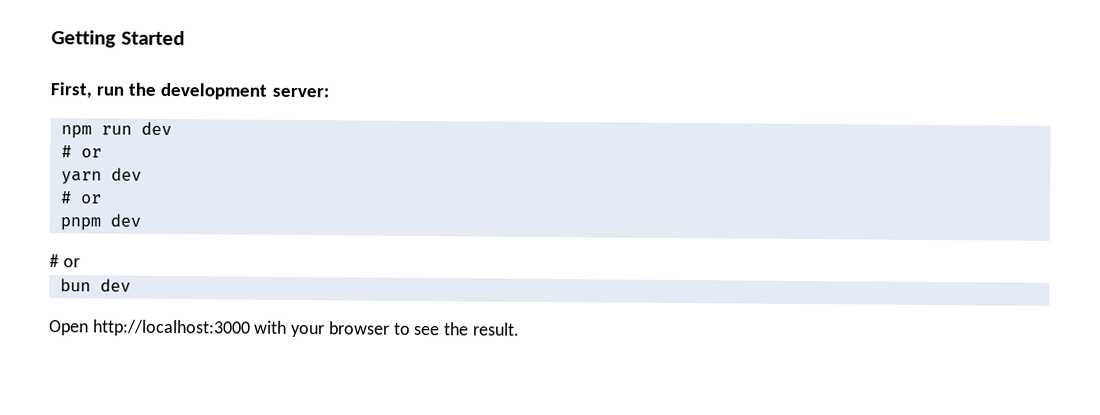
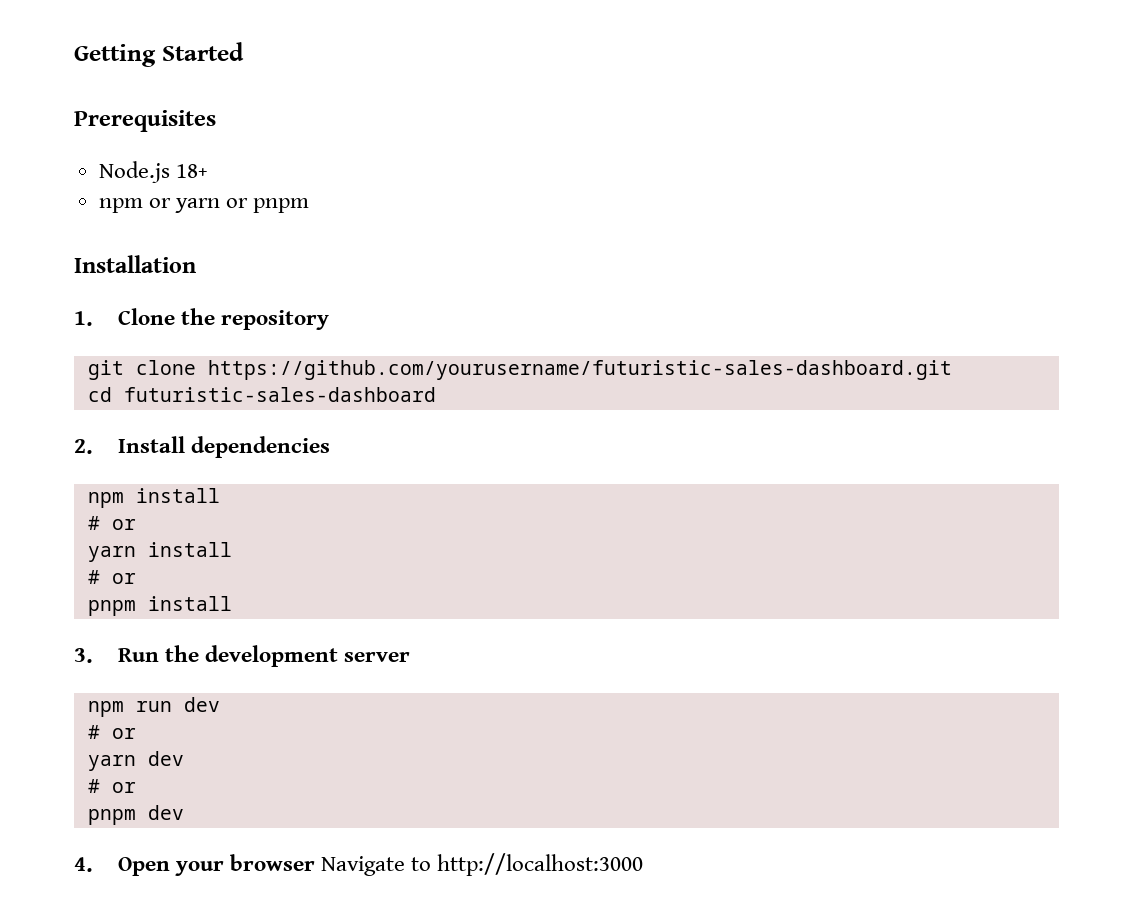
[50,82,125,99] First, run -> [74,110,216,132] [98,161,208,183] [98,198,310,213] [74,255,196,273] [74,308,329,330] [87,360,952,380] [87,387,436,402] [74,436,330,458] [87,488,220,508] [87,516,136,530] [87,542,232,562] [87,570,136,584] [87,596,232,616] [74,648,159,663] Prerequisites // Node.js 18+ // npm or yarn or pnpm // Installation // 1. Clone the repository // git clone https://github.com/yourusername/futuristic-sales-dashboard.git // cd futuristic-sales-dashboard // 2. Install dependencies // npm install // # or // yarn install // # or // pnpm install // 3. Run
[271,87,329,98] server: -> [344,652,411,662] server
[49,254,80,268] [59,278,131,292] [48,319,520,338] # or // bun dev // Open http://localhost:3000 with your browser to see the result. -> [74,853,644,876] 4. Open your browser Navigate to http://localhost:3000

